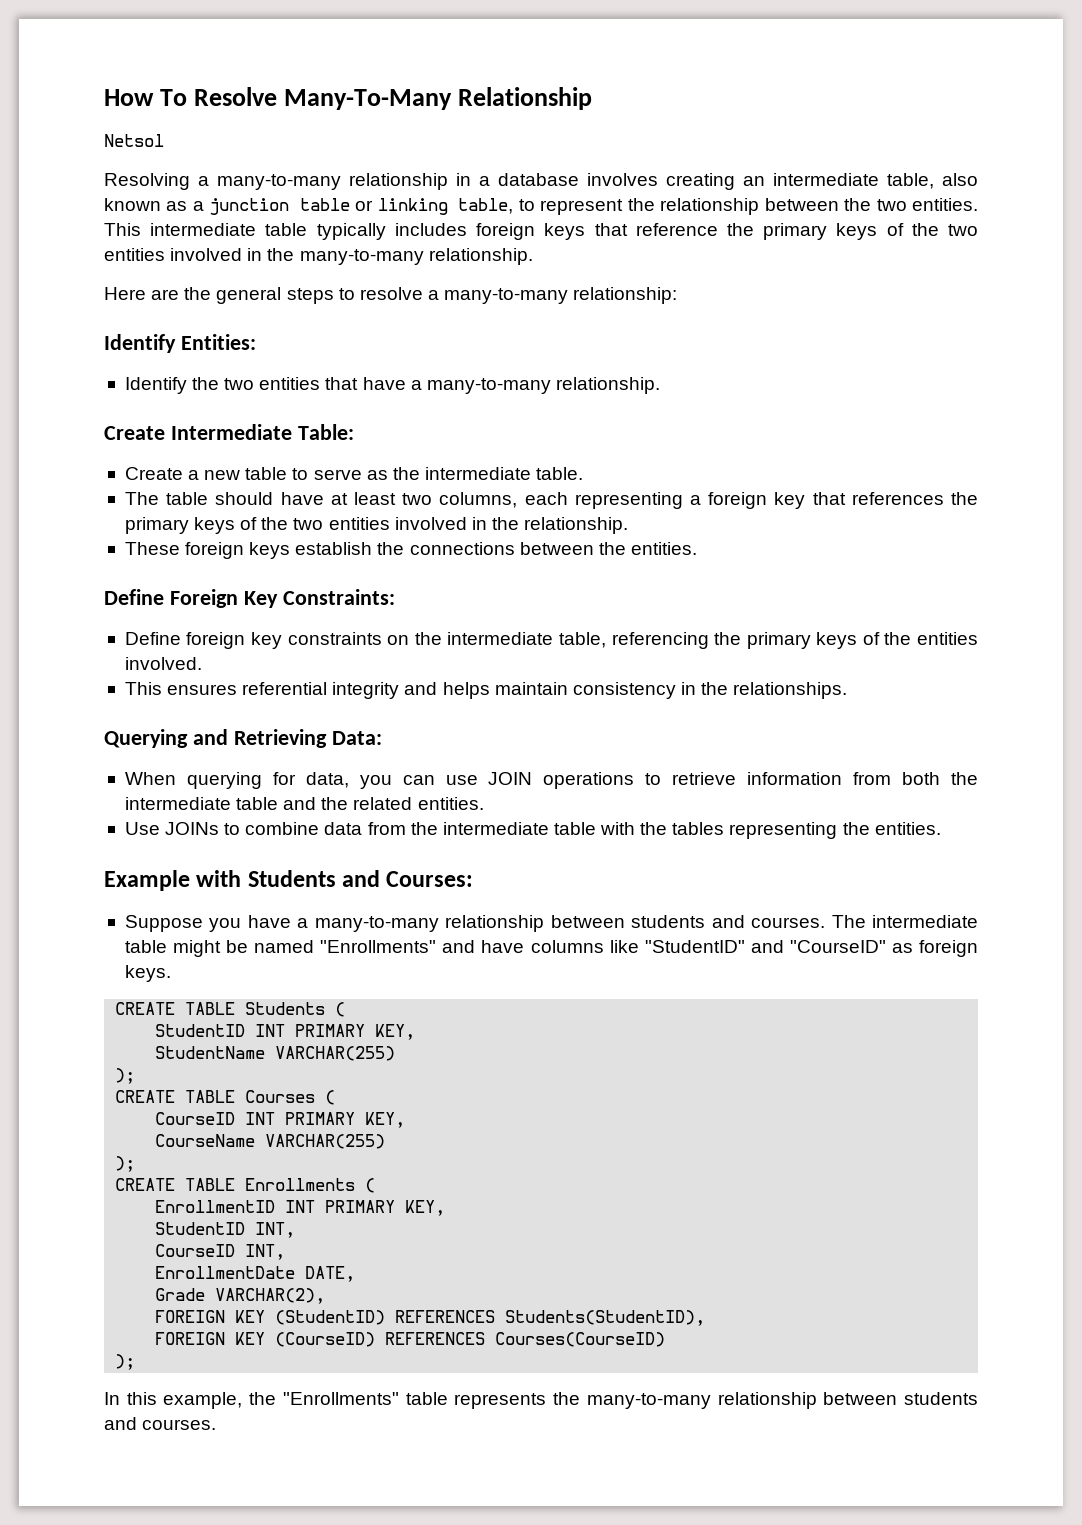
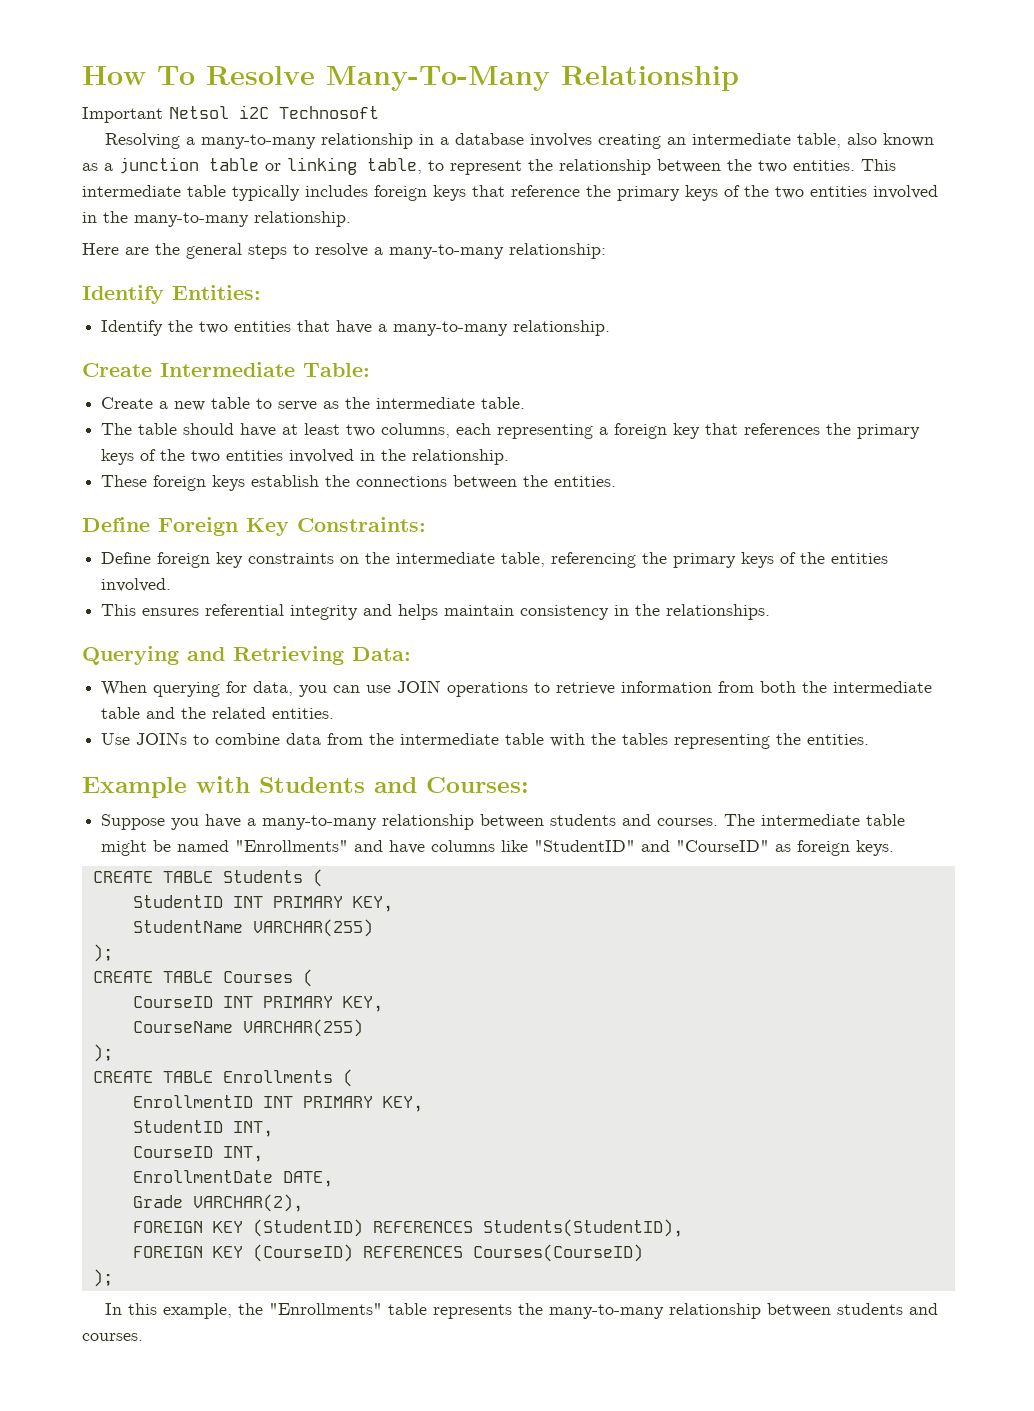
(592, 98) none -> [82,107,163,123] Important
(164, 140) none -> [239,105,379,119] i2C Technosoft

